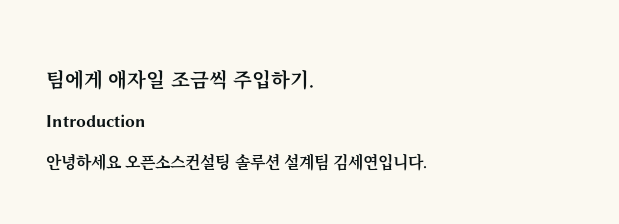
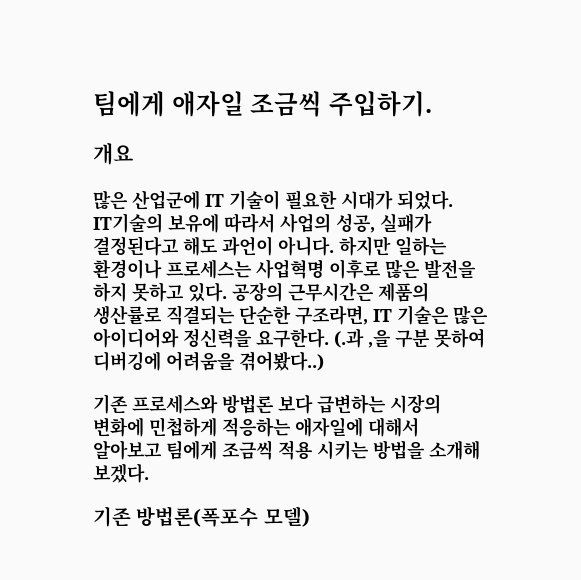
[46,114,146,127] [46,153,428,171] Introduction // 안녕하세요 오픈소스컨설팅 솔루션 설계팀 김세연입니다. -> [93,143,133,165] [93,190,453,210] [93,213,432,233] [93,236,447,256] [93,259,476,279] [93,282,429,302] [93,305,488,325] [93,328,485,348] [93,351,324,371] [93,394,441,414] [93,417,419,437] [93,440,480,460] [93,463,149,483] [93,506,310,527] 개요 // 많은 산업군에 IT 기술이 필요한 시대가 되었다. IT기술의 보유에 따라서 사업의 성공, 실패가 결정된다고 해도 과언이 아니다. 하지만 일하는 환경이나 프로세스는 사업혁명 이후로 많은 발전을 하지 못하고 있다. 공장의 근무시간은 제품의 생산률로 직결되는 단순한 구조라면, IT 기술은 많은 아이디어와 정신력을 요구한다. (.과 ,을 구분 못하여 디버깅에 어려움을 겪어봤다..) // 기존 프로세스와 방법론 보다 급변하는 시장의 변화에 민첩하게 적응하는 애자일에 대해서 알아보고 팀에게 조금씩 적용 시키는 방법을 소개해 보겠다. // 기존 방법론(폭포수 모델)

